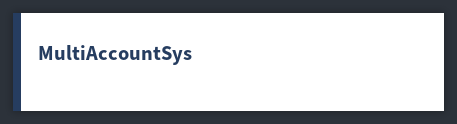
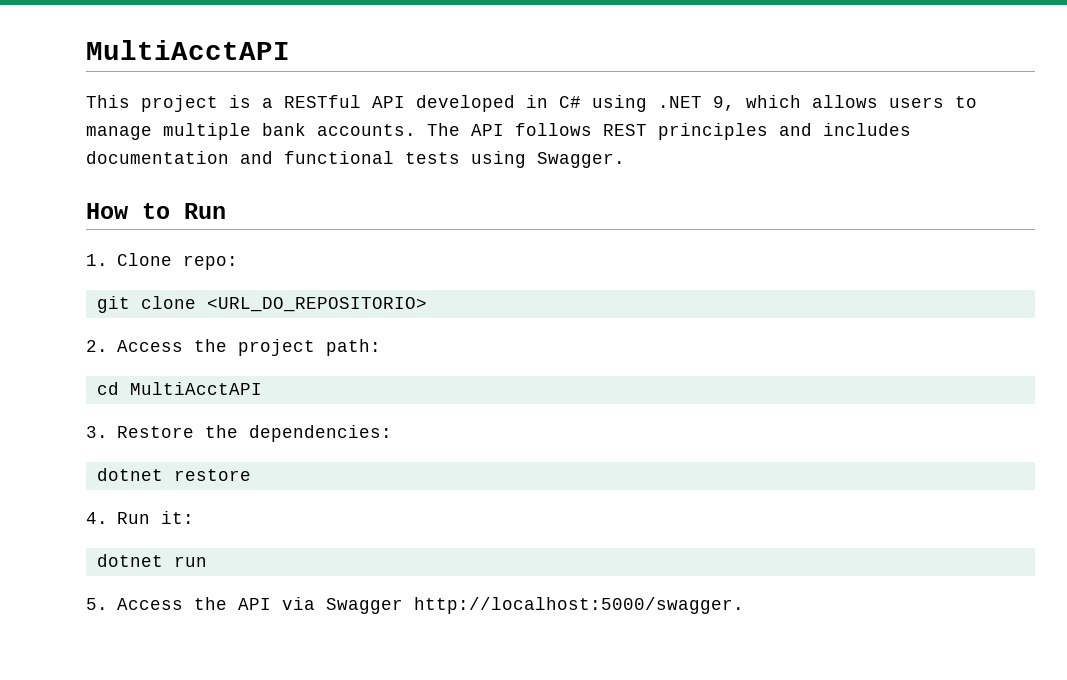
[38,45,192,65] MultiAccountSys -> [86,40,290,60] [86,95,977,112] [86,123,911,140] [86,151,625,168] [86,203,226,219] [86,253,239,270] [96,296,427,313] [86,339,382,356] [96,382,262,395] [86,425,393,442] [96,468,251,481] [86,511,195,524] [96,554,207,567] [86,597,745,614] MultiAcctAPI // This project is a RESTful API developed in C# using .NET 9, which allows users to manage multiple bank accounts. The API follows REST principles and includes documentation and functional tests using Swagger. // How to Run // 1. Clone repo: // git clone <URL_DO_REPOSITORIO> // 2. Access the project path: // cd MultiAcctAPI // 3. Restore the dependencies: // dotnet restore // 4. Run it: // dotnet run // 5. Access the API via Swagger http://localhost:5000/swagger.

